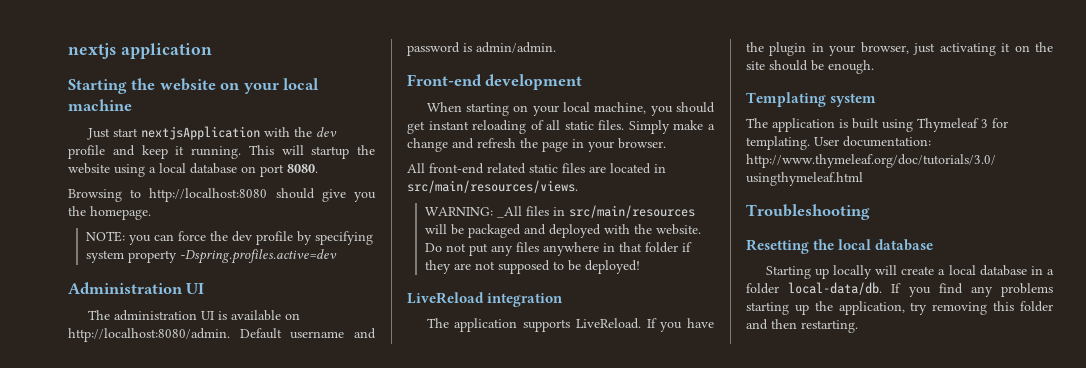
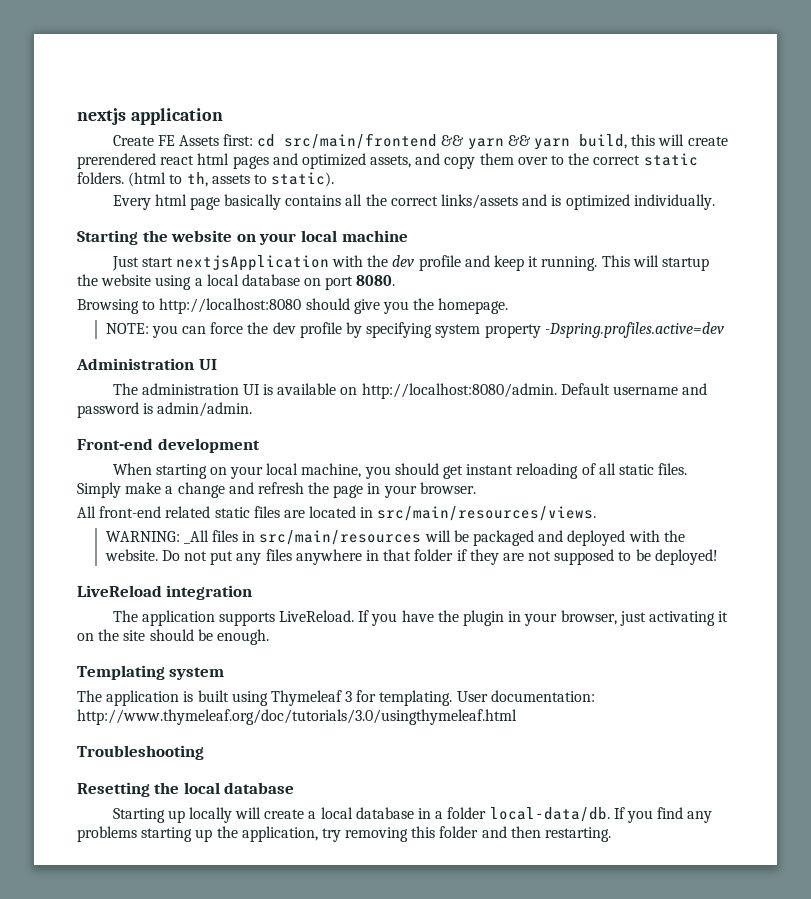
(212, 51) none -> [112,133,728,150] [77,153,698,169] [77,172,335,187] [112,194,715,210] // Create FE Assets first: cd src/main/frontend && yarn && yarn build, this will create prerendered react html pages and optimized assets, and copy them over to the correct static folders. (html to th, assets to static). // Every html page basically contains all the correct links/assets and is optimized individually.

